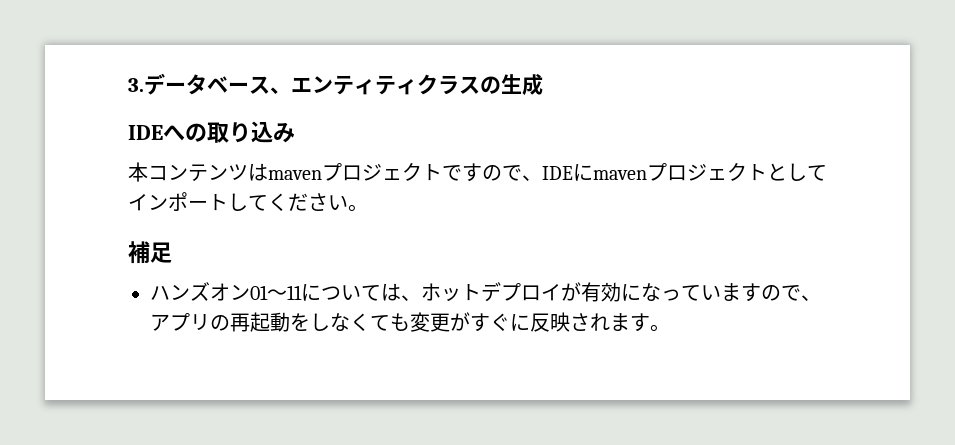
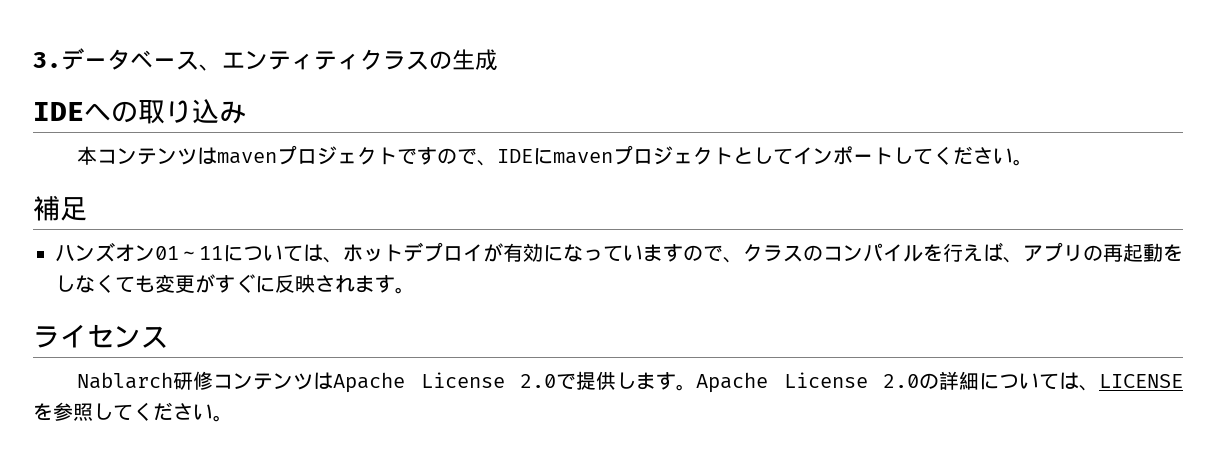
(821, 298) none -> [743,242,1023,263] クラスのコンパイルを行えば、
(670, 328) none -> [33,324,168,348] [77,371,1183,393] [33,402,233,422] // ライセンス // Nablarch研修コンテンツはApache License 2.0で提供します。Apache License 2.0の詳細については、LICENSEを参照してください。

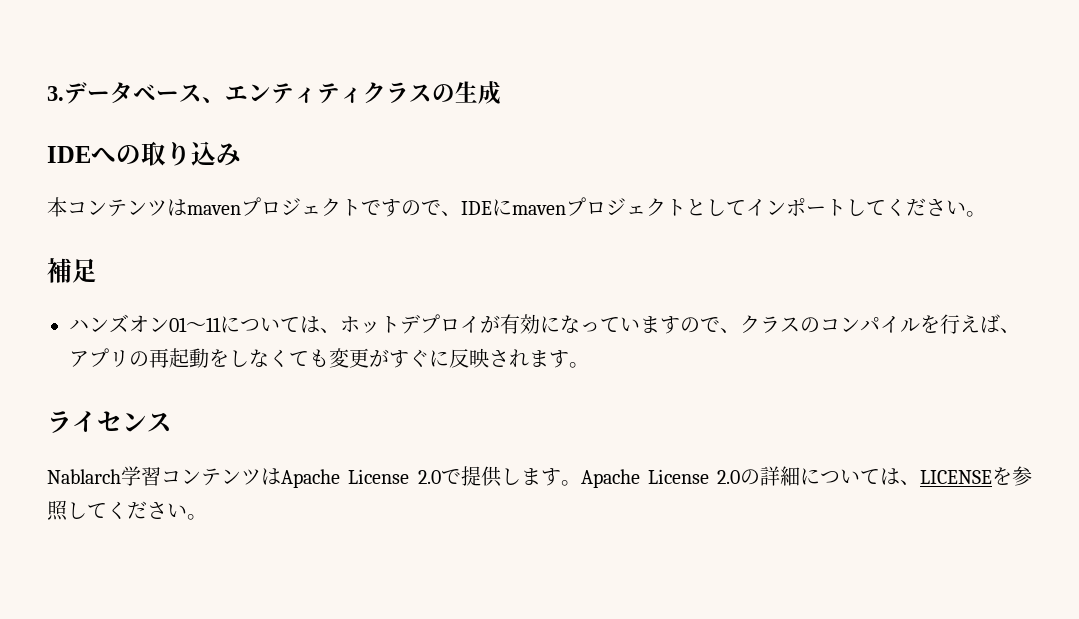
[173,371,214,390] 研修 -> [121,466,161,486] 学習

